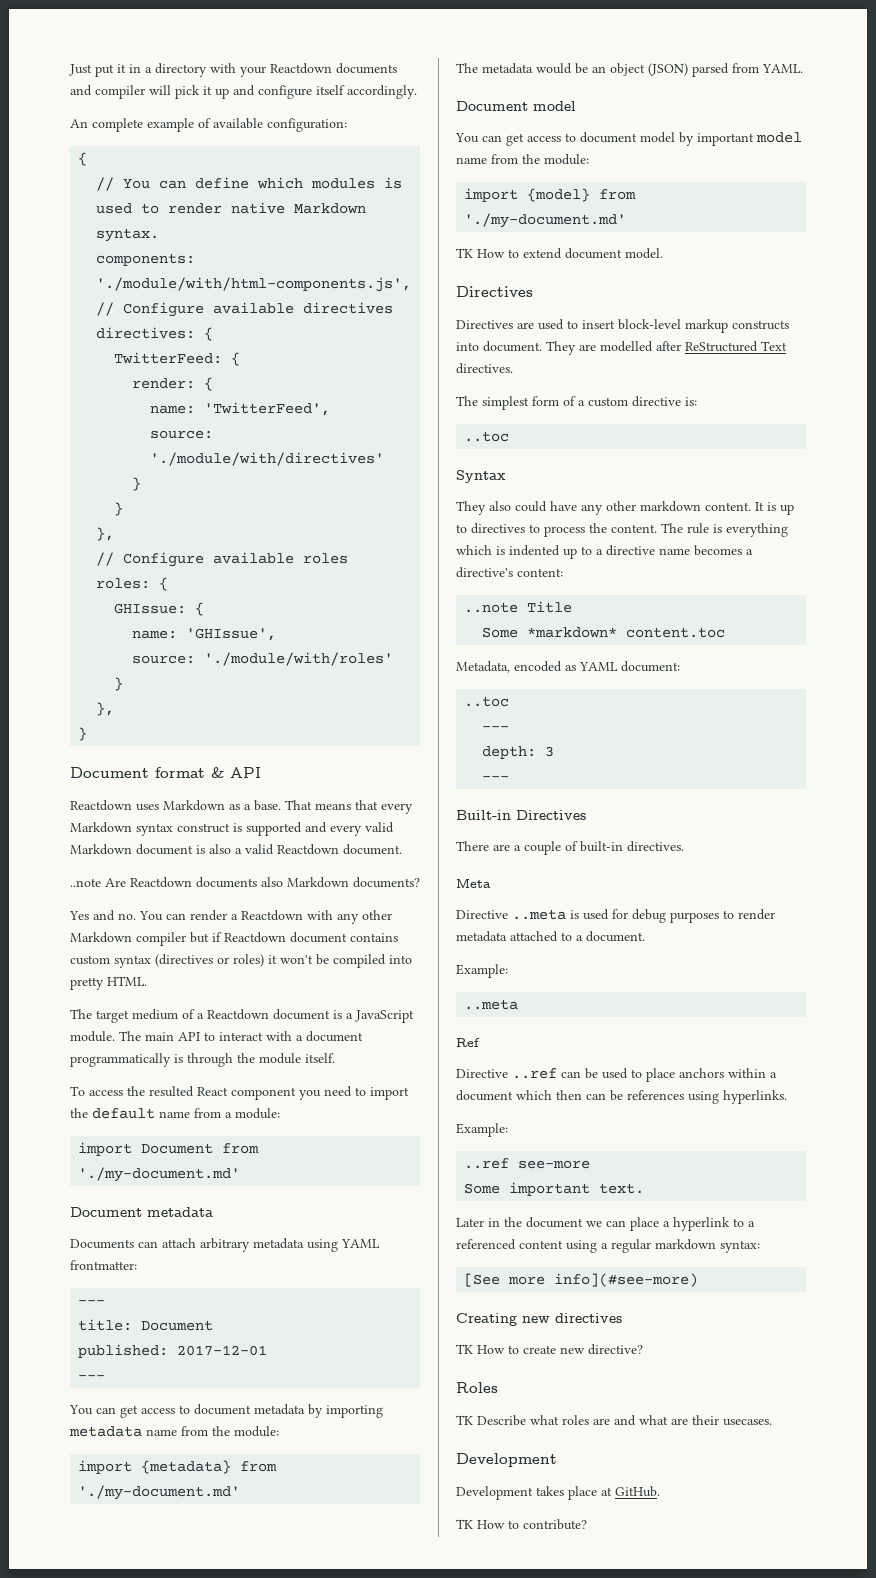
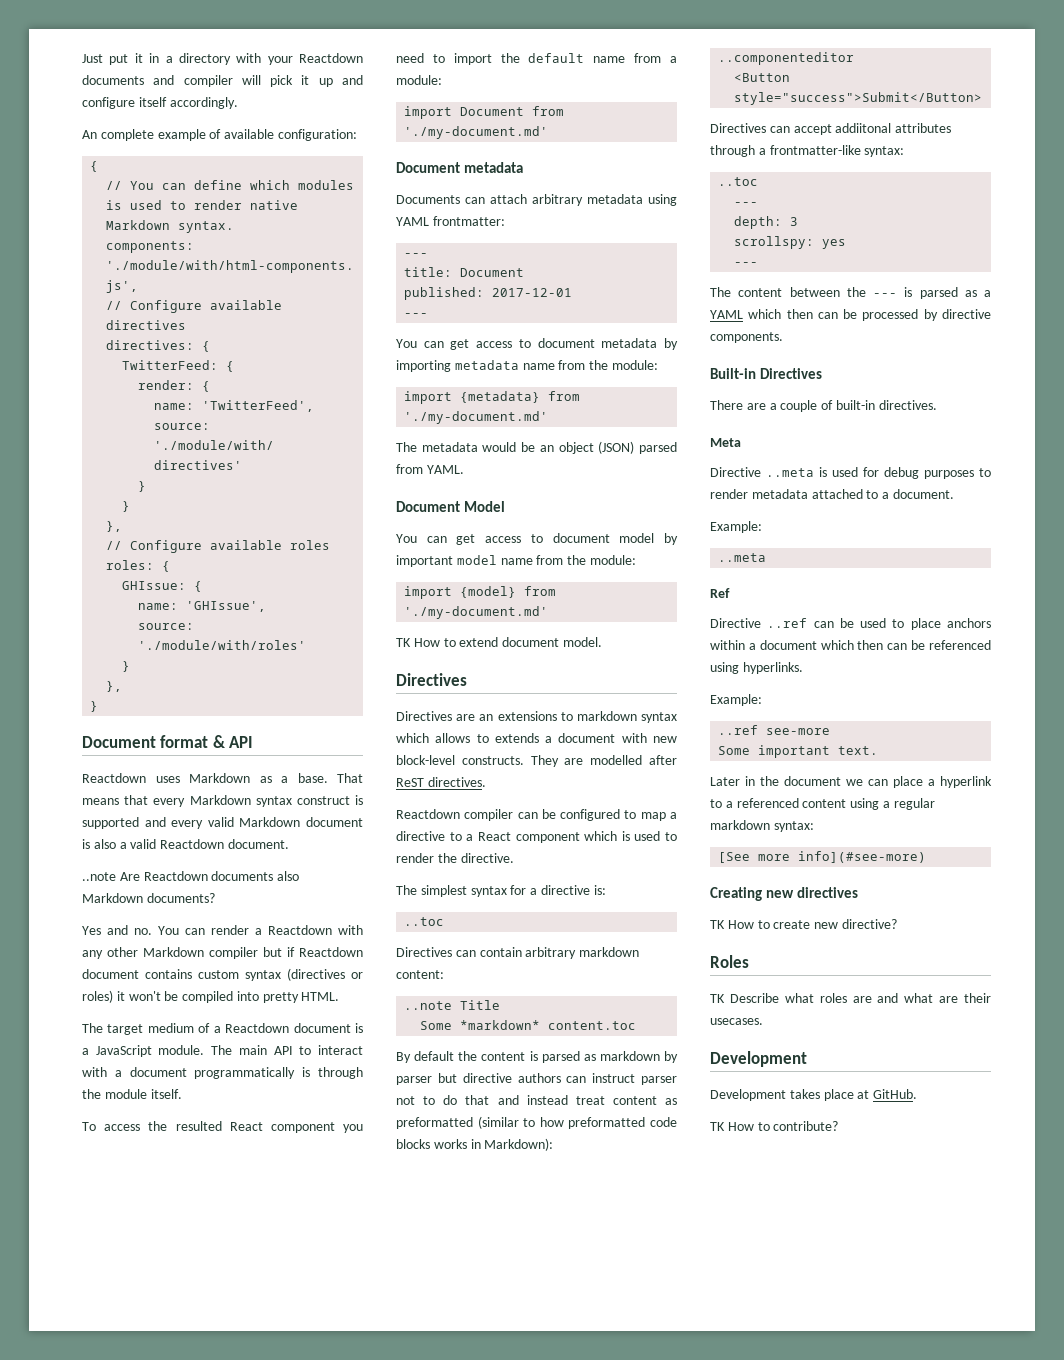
[533,101,576,111] model -> [464,501,506,512] Model
[538,319,789,333] [456,341,542,352] used to insert block-level markup constructs into document. -> [479,711,677,723] [396,733,677,743] [396,755,524,765] an extensions to markdown syntax which allows to extends a document with new block-level constructs.
[685,341,787,352] [456,363,513,374] [456,396,697,410] [464,431,510,442] [456,470,506,483] [456,501,794,515] [456,523,788,537] [456,545,753,559] [456,567,513,578] ReStructured Text directives. // The simplest form of a custom directive is: // ..toc // Syntax // They also could have any other markdown content. It is up to directives to process the content. The rule is everything which is indented up to a directive name becomes a directive's -> [396,777,486,787] [396,809,677,821] [396,831,677,843] [396,853,514,863] [396,885,606,897] [404,917,445,926] [396,947,640,959] ReST directives. // Reactdown compiler can be configured to map a directive to a React component which is used to render the directive. // The simplest syntax for a directive is: // ..toc // Directives can contain arbitrary markdown
[456,661,680,673] Metadata, encoded as YAML document: -> [396,1051,678,1063] [396,1073,677,1085] [396,1095,677,1105] [396,1116,677,1129] [396,1138,554,1151] [718,52,855,65] [734,73,791,82] [734,92,983,105] [710,123,952,135] [710,145,905,157] By default the content is parsed as markdown by parser but directive authors can instruct parser not to do that and instead treat content as preformatted (similar to how preformatted code blocks works in Markdown): // ..componenteditor // <Button style="success">Submit</Button> // Directives can accept addiitonal attributes through a frontmatter-like syntax:
[482,776,510,781] // --- -> [734,236,847,249] [734,262,759,266] [710,287,991,299] [710,309,991,321] [710,332,783,343] // scrollspy: yes // --- // The content between the --- is parsed as a YAML which then can be processed by directive components.
[627,1090,684,1100] references -> [929,640,991,650] referenced

